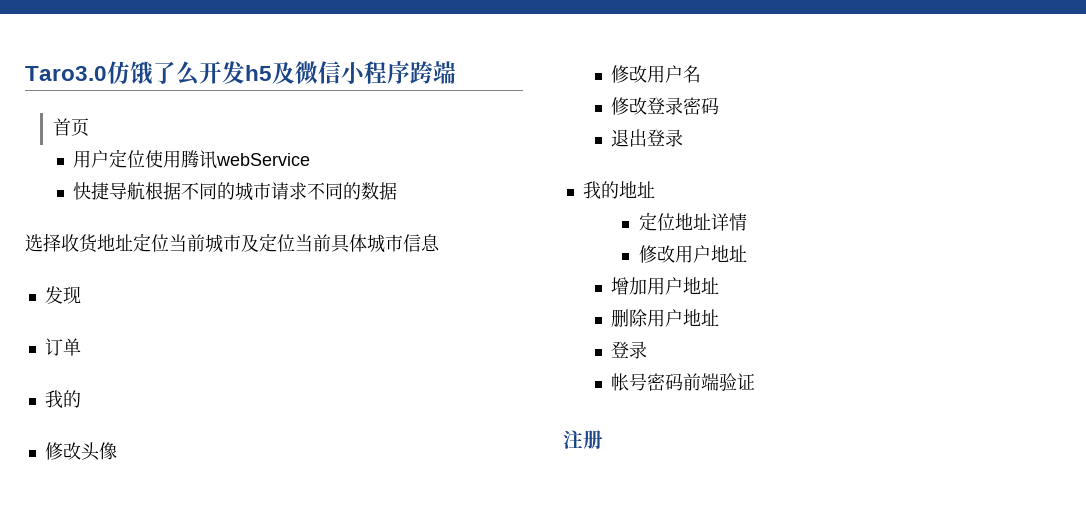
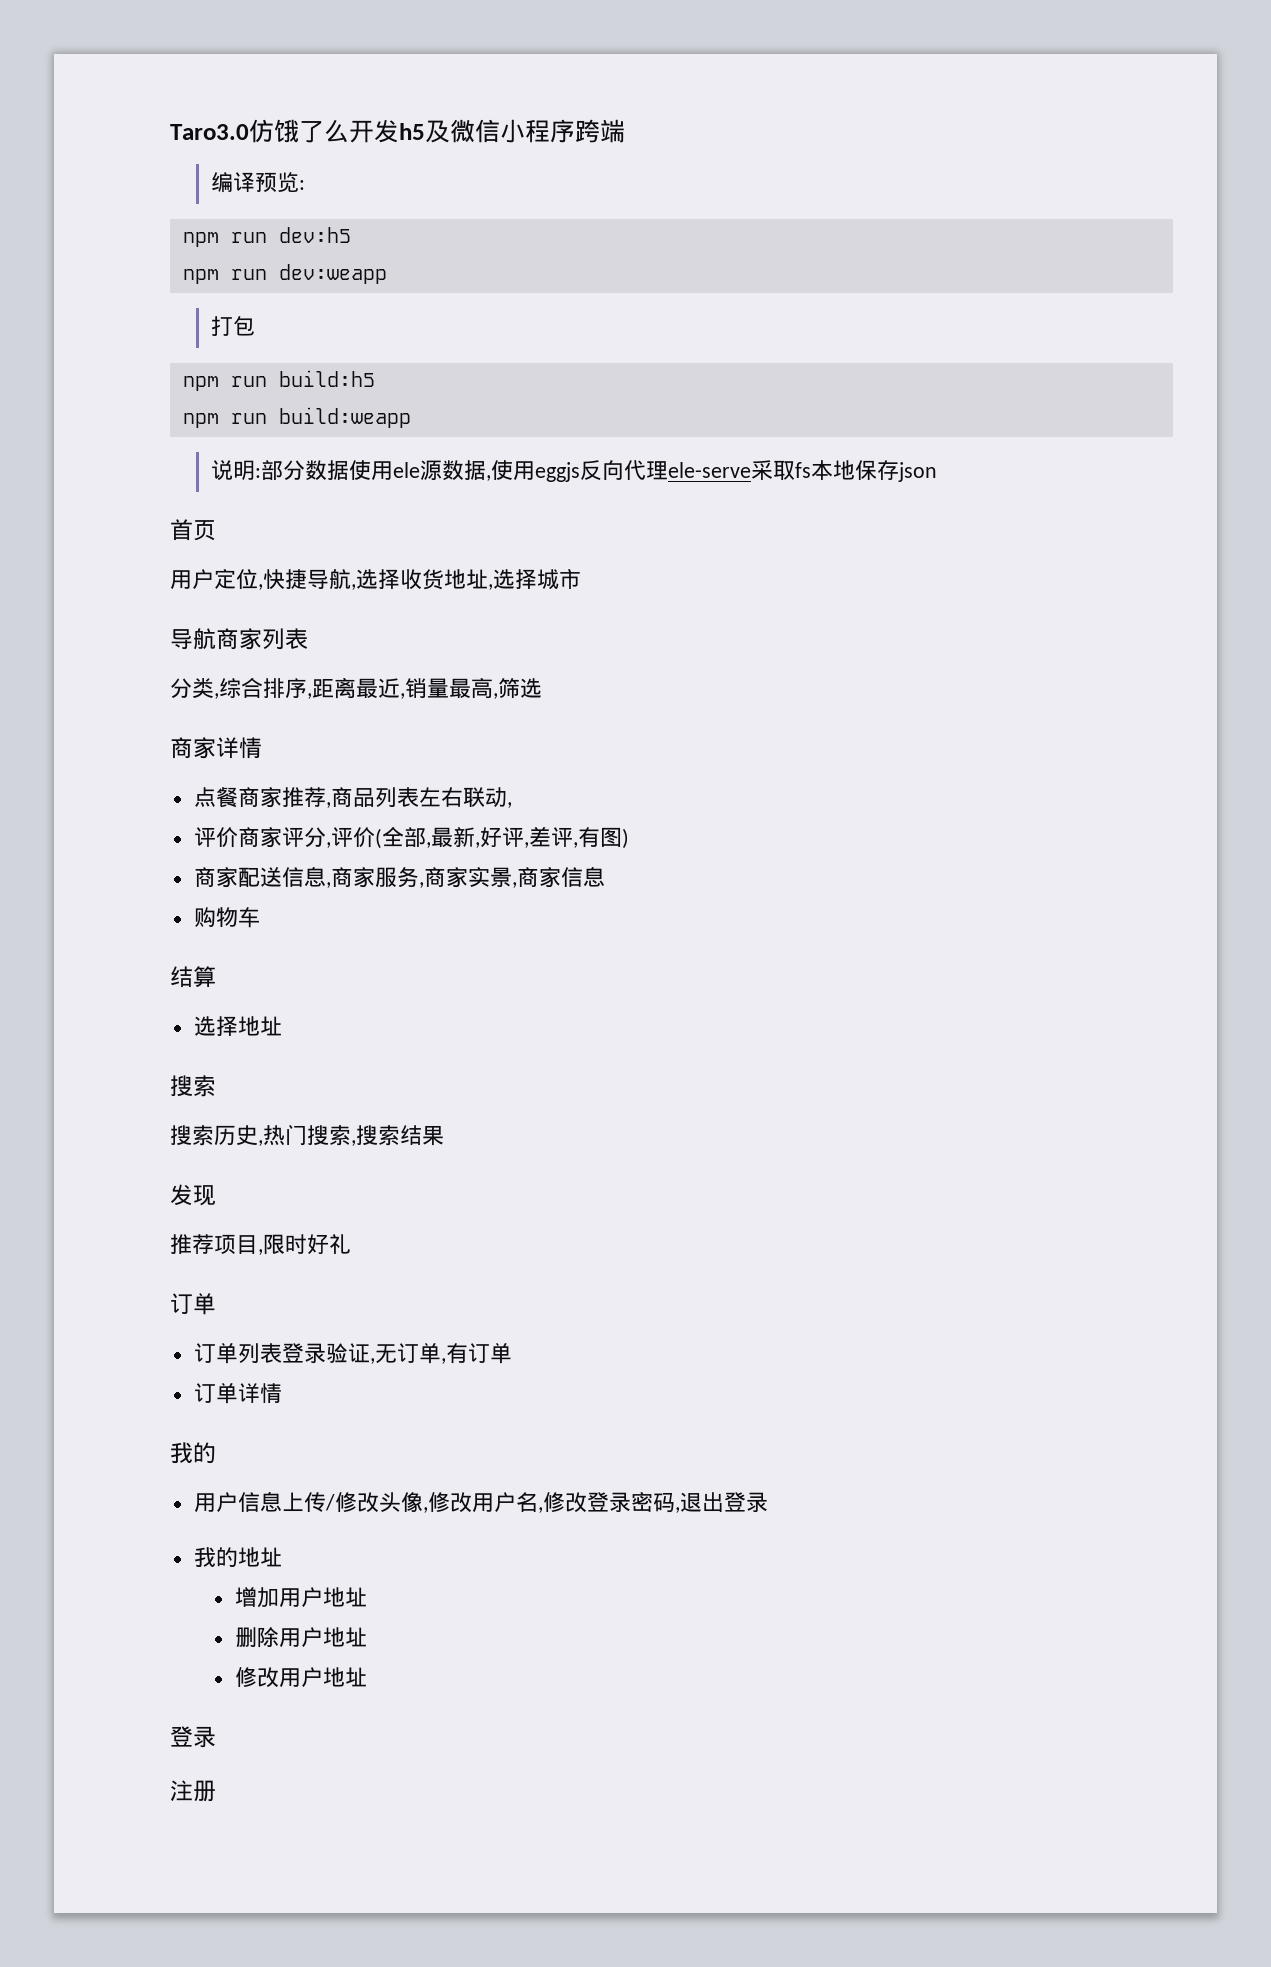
[52,118,89,137] [72,149,310,169] [72,182,397,201] 首页 // 用户定位使用腾讯webService // 快捷导航根据不同的城市请求不同的数据 // -> [211,172,306,193] [182,227,351,247] [182,264,387,284] [211,316,256,336] [182,370,375,391] [182,407,411,428] [211,460,938,482] [170,519,216,541] [170,569,356,590] 编译预览: // npm run dev:h5 // npm run dev:weapp // 打包 // npm run build:h5 // npm run build:weapp // 说明:部分数据使用ele源数据,使用eggjs反向代理ele-serve采取fs本地保存json // 首页 // 用户定位,快捷导航,
[133,233,440,253] [44,286,81,304] [44,338,81,356] [44,390,81,408] 定位当前城市及定位当前具体城市信息 // 发现 // 订单 // 我的 // -> [488,569,581,590] [170,628,308,650] [170,677,542,699] [170,737,262,759] [193,787,512,808] [193,826,629,849] [193,866,605,888] [193,907,260,928] [170,966,216,988] [193,1016,282,1036] [170,1075,216,1097] [170,1124,444,1146] [170,1184,216,1206] [170,1234,351,1255] [170,1293,216,1315] [193,1343,512,1364] [193,1383,282,1404] [170,1442,216,1464] [193,1491,335,1512] ,选择城市 // 导航商家列表 // 分类,综合排序,距离最近,销量最高,筛选 // 商家详情 // 点餐商家推荐,商品列表左右联动, // 评价商家评分,评价(全部,最新,好评,差评,有图) // 商家配送信息,商家服务,商家实景,商家信息 // 购物车 // 结算 // 选择地址 // 搜索 // 搜索历史,热门搜索,搜索结果 // 发现 // 推荐项目,限时好礼 // 订单 // 订单列表登录验证,无订单,有订单 // 订单详情 // 我的 // 用户信息上传/
(117, 451) // -> [422,1507,428,1513] ,
(701, 74) // -> [537,1507,543,1513] ,
(719, 106) // -> [674,1507,680,1513] ,
[638,212,747,231] [638,245,747,263] // 定位地址详情 // 修改用户地址 -> (282, 1557) none
[610,341,647,359] [610,373,755,391] 登录 // 帐号密码前端验证 -> [234,1667,367,1688] [170,1726,216,1748] 修改用户地址 // 登录

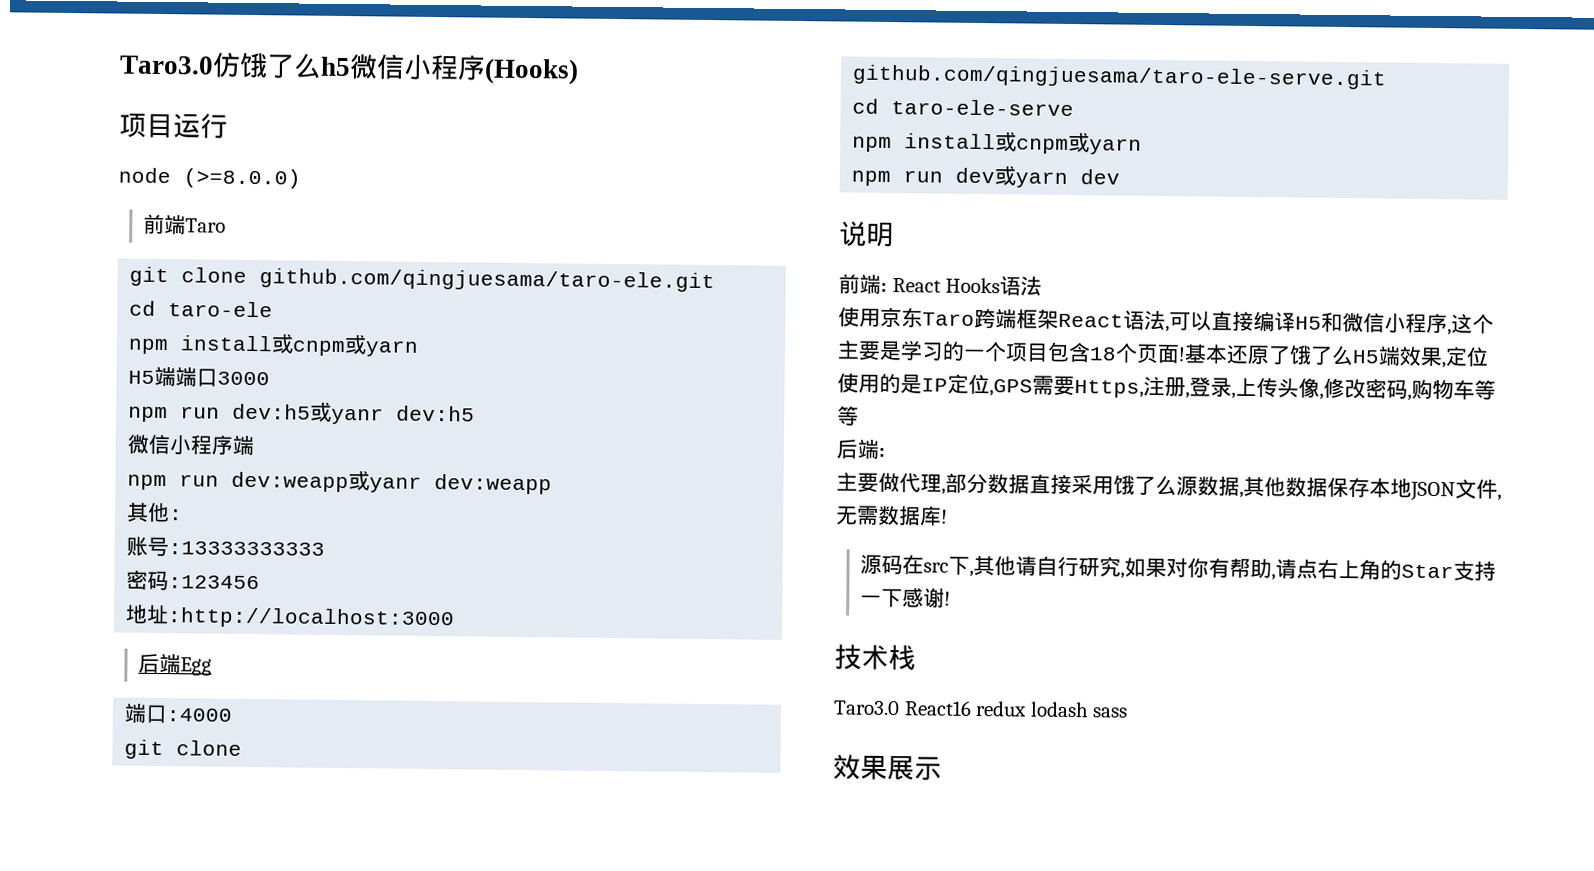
[349,119,625,143] [211,172,306,193] [182,227,351,247] [182,264,387,284] [211,316,256,336] [182,370,375,391] [182,407,411,428] [211,460,938,482] [170,519,216,541] [170,569,581,590] [170,628,308,650] [170,677,542,699] [170,737,262,759] [193,787,512,808] [193,826,629,849] [193,866,605,888] [193,907,260,928] [170,966,216,988] [193,1016,282,1036] [170,1075,216,1097] [170,1124,444,1146] [170,1184,216,1206] [170,1234,351,1255] [170,1293,216,1315] [193,1343,512,1364] [193,1383,282,1404] [170,1442,216,1464] [193,1491,768,1513] [193,1547,282,1567] [234,1587,367,1608] [234,1627,367,1648] [234,1667,367,1688] [170,1726,216,1748] [170,1780,216,1802] 开发h5及微信小程序跨端 // 编译预览: // npm run dev:h5 // npm run dev:weapp // 打包 // npm run build:h5 // npm run build:weapp // 说明:部分数据使用ele源数据,使用eggjs反向代理ele-serve采取fs本地保存json // 首页 // 用户定位,快捷导航,选择收货地址,选择城市 // 导航商家列表 // 分类,综合排序,距离最近,销量最高,筛选 // 商家详情 // 点餐商家推荐,商品列表左右联动, // 评价商家评分,评价(全部,最新,好评,差评,有图) // 商家配送信息,商家服务,商家实景,商家信息 // 购物车 // 结算 // 选择地址 // 搜索 // 搜索历史,热门搜索,搜索结果 // 发现 // 推荐项目,限时好礼 // 订单 // 订单列表登录验证,无订单,有订单 // 订单详情 // 我的 // 用户信息上传/修改头像,修改用户名,修改登录密码,退出登录 // 我的地址 // 增加用户地址 // 删除用户地址 // 修改用户地址 // 登录 // 注册 -> [320,54,579,85] [119,113,228,139] [118,167,301,189] [143,213,227,235] [129,266,716,293] [129,300,274,318] [128,333,420,357] [128,366,271,387] [128,401,476,425] [127,434,255,456] [127,470,553,495] [127,502,184,523] [126,536,326,557] [126,569,261,591] [125,604,456,630] [138,653,213,676] [124,703,233,724] [124,739,243,760] [852,64,1388,90] [852,98,1075,117] [852,131,1143,155] [851,165,1121,188] [839,220,894,248] [838,273,1043,296] [838,306,1494,336] [837,340,1489,369] [837,372,1496,401] [837,405,859,426] [836,439,885,459] [836,472,1502,502] [836,505,948,526] [860,554,1497,581] [860,587,952,608] [834,644,916,671] [833,700,1129,718] [833,754,942,781] h5微信小程序(Hooks) // 项目运行 // node (>=8.0.0) // 前端Taro // git clone github.com/qingjuesama/taro-ele.git // cd taro-ele // npm install或cnpm或yarn // H5端端口3000 // npm run dev:h5或yanr dev:h5 // 微信小程序端 // npm run dev:weapp或yanr dev:weapp // 其他: // 账号:13333333333 // 密码:123456 // 地址:http://localhost:3000 // 后端Egg // 端口:4000 // git clone github.com/qingjuesama/taro-ele-serve.git // cd taro-ele-serve // npm install或cnpm或yarn // npm run dev或yarn dev // 说明 // 前端: React Hooks语法 // 使用京东Taro跨端框架React语法,可以直接编译H5和微信小程序,这个主要是学习的一个项目包含18个页面!基本还原了饿了么H5端效果,定位使用的是IP定位,GPS需要Https,注册,登录,上传头像,修改密码,购物车等等 // 后端: // 主要做代理,部分数据直接采用饿了么源数据,其他数据保存本地JSON文件,无需数据库! // 源码在src下,其他请自行研究,如果对你有帮助,请点右上角的Star支持一下感谢! // 技术栈 // Taro3.0 React16 redux lodash sass // 效果展示

